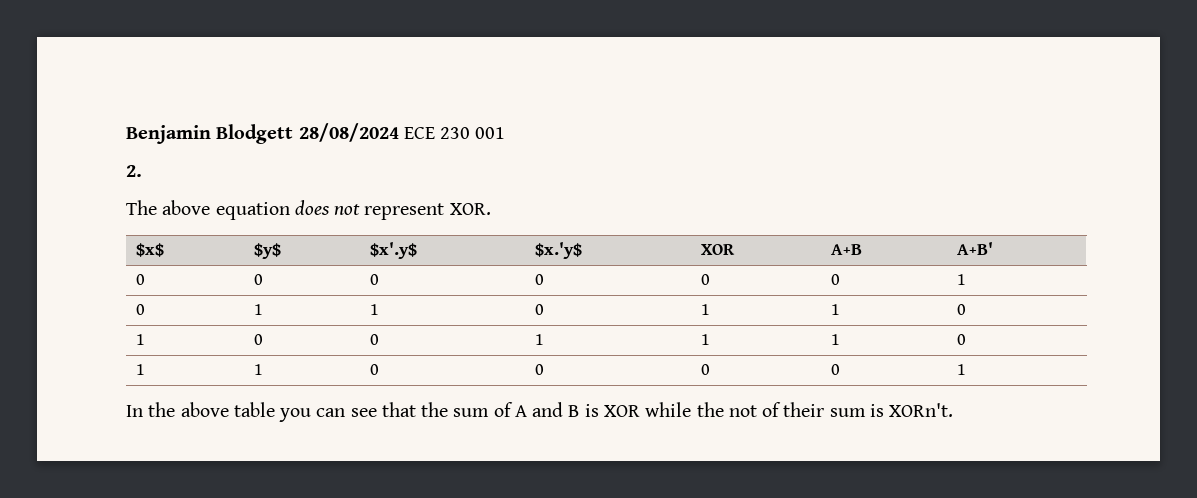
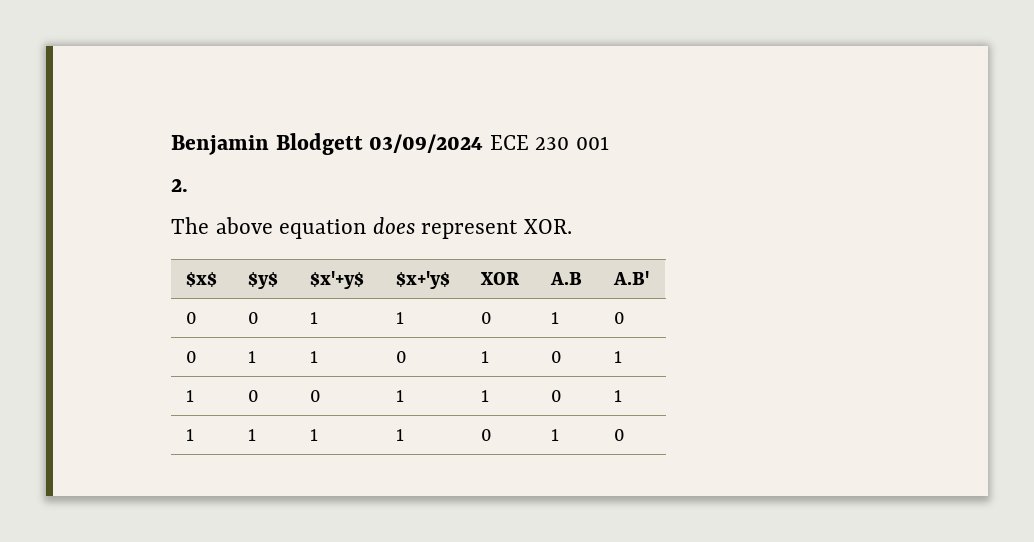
[298,123,399,142] 28/08/2024 -> [369,134,484,153] 03/09/2024
[334,204,361,215] not -> (415, 225) none
[369,242,417,259] [534,242,582,259] $x'.y$ | $x.'y$ -> [310,271,365,289] [396,271,451,289] $x'+y$ | $x+'y$
[830,244,862,255] [956,242,993,255] [135,274,145,285] [253,274,263,285] [369,274,379,285] [534,274,544,285] [700,274,710,285] [830,274,840,285] [956,274,966,285] [135,304,145,315] [253,304,263,315] [369,304,379,315] [534,304,544,315] [700,304,710,315] [830,304,840,315] [956,304,966,315] A+B | A+B' // 0 | 0 | 0 | 0 | 0 | 0 | 1 // 0 | 1 | 1 | 0 | 1 | 1 | 0 -> [550,272,583,285] [613,271,650,285] [186,312,198,324] [248,312,260,324] [310,312,319,324] [396,312,405,324] [481,312,493,324] [551,312,560,324] [614,312,626,324] [186,351,198,363] [248,351,257,363] [310,351,319,363] [396,351,408,363] [481,351,490,363] [551,351,563,363] [614,351,623,363] A.B | A.B' // 0 | 0 | 1 | 1 | 0 | 1 | 0 // 0 | 1 | 1 | 0 | 1 | 0 | 1
[830,334,840,345] [956,334,966,345] [135,364,145,375] [253,364,263,375] [369,364,379,375] [534,364,544,375] [700,364,710,375] [830,364,840,375] [956,364,966,375] [126,402,954,422] 1 | 0 // 1 | 1 | 0 | 0 | 0 | 0 | 1 // In the above table you can see that the sum of A and B is XOR while the not of their sum is XORn't. -> [551,390,563,402] [614,390,623,402] [186,429,195,441] [248,429,257,441] [310,429,319,441] [396,429,405,441] [481,429,493,441] [551,429,560,441] [614,429,626,441] 0 | 1 // 1 | 1 | 1 | 1 | 0 | 1 | 0

